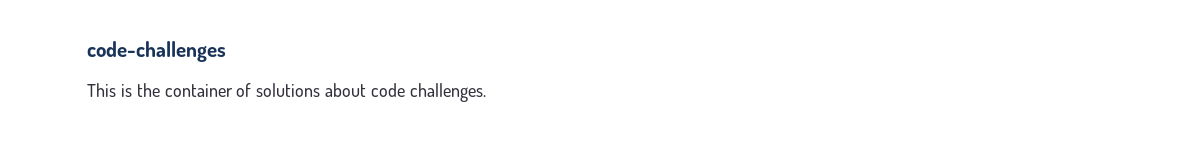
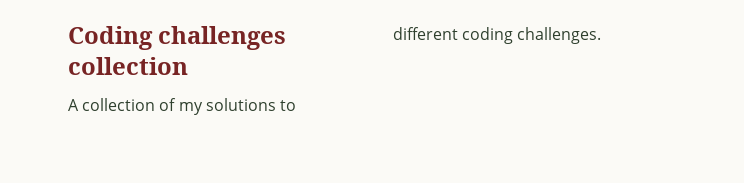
[87,41,226,62] [87,83,406,97] code-challenges // This is the container of solutions about code -> [68,26,287,50] [68,57,188,75] [68,98,296,115] [393,27,514,44] Coding challenges collection // A collection of my solutions to different coding

